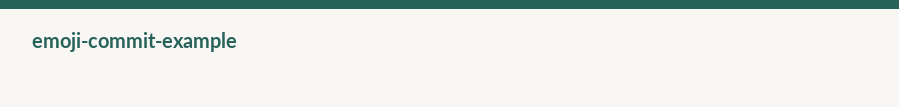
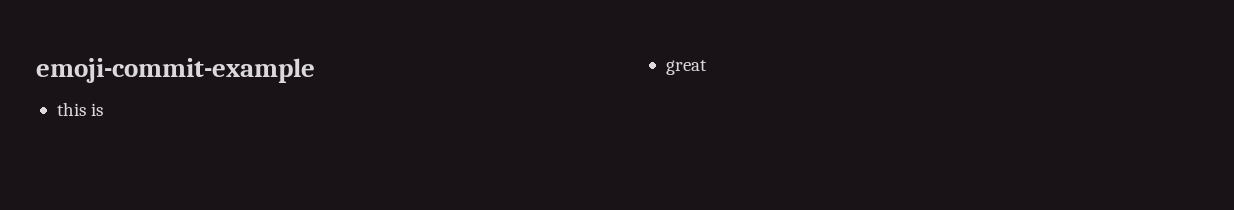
(237, 42) none -> [56,102,104,116] [665,60,707,75] // this is // great

